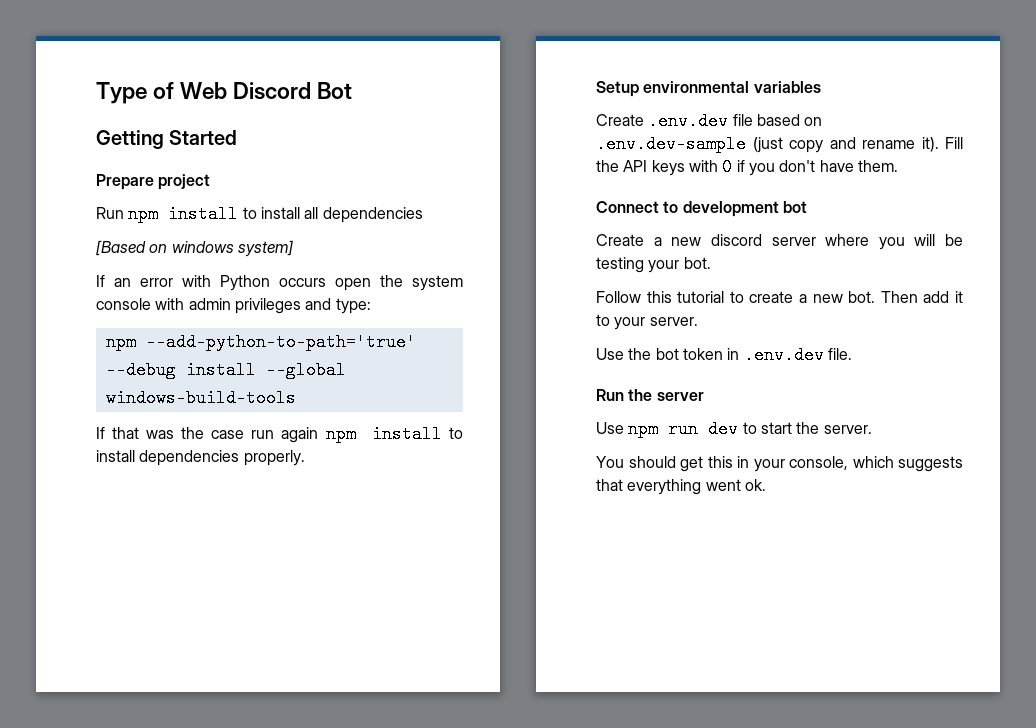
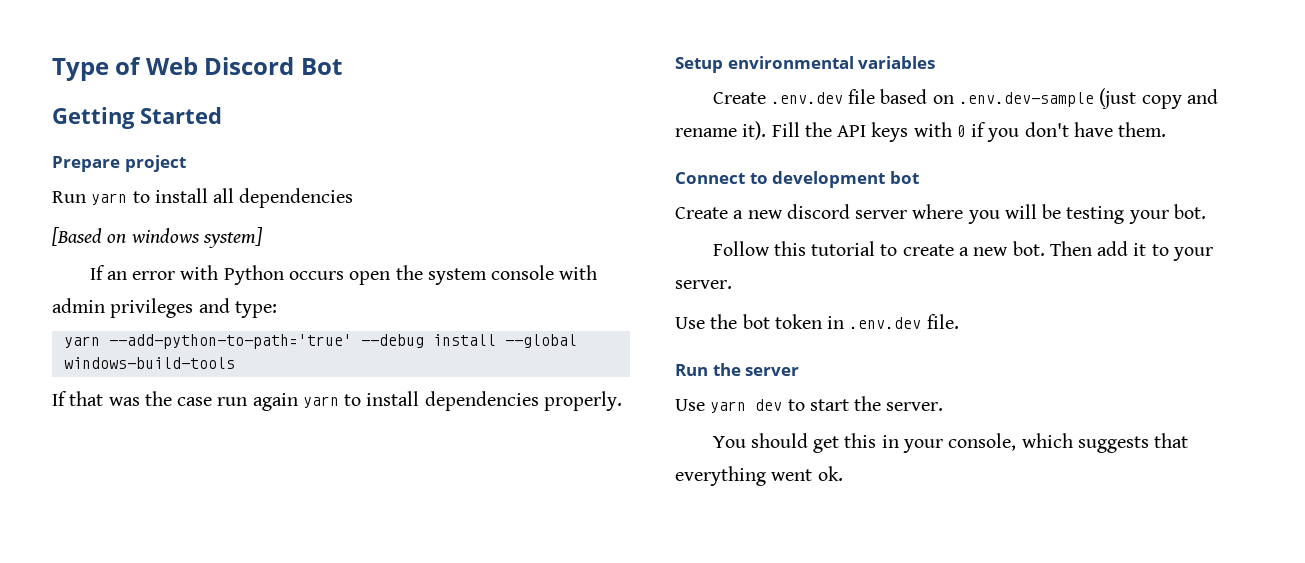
[128,205,239,223] npm install -> [91,193,128,205] yarn
[105,333,136,351] npm -> [63,336,100,348] yarn
[325,425,442,443] npm install -> [302,396,339,408] yarn
[628,420,699,438] npm run -> [710,401,747,413] yarn

